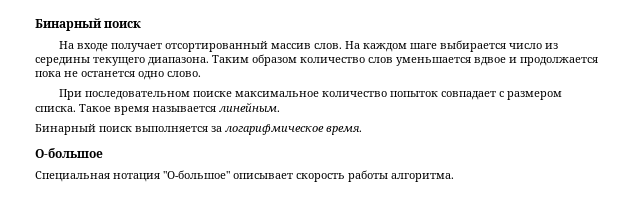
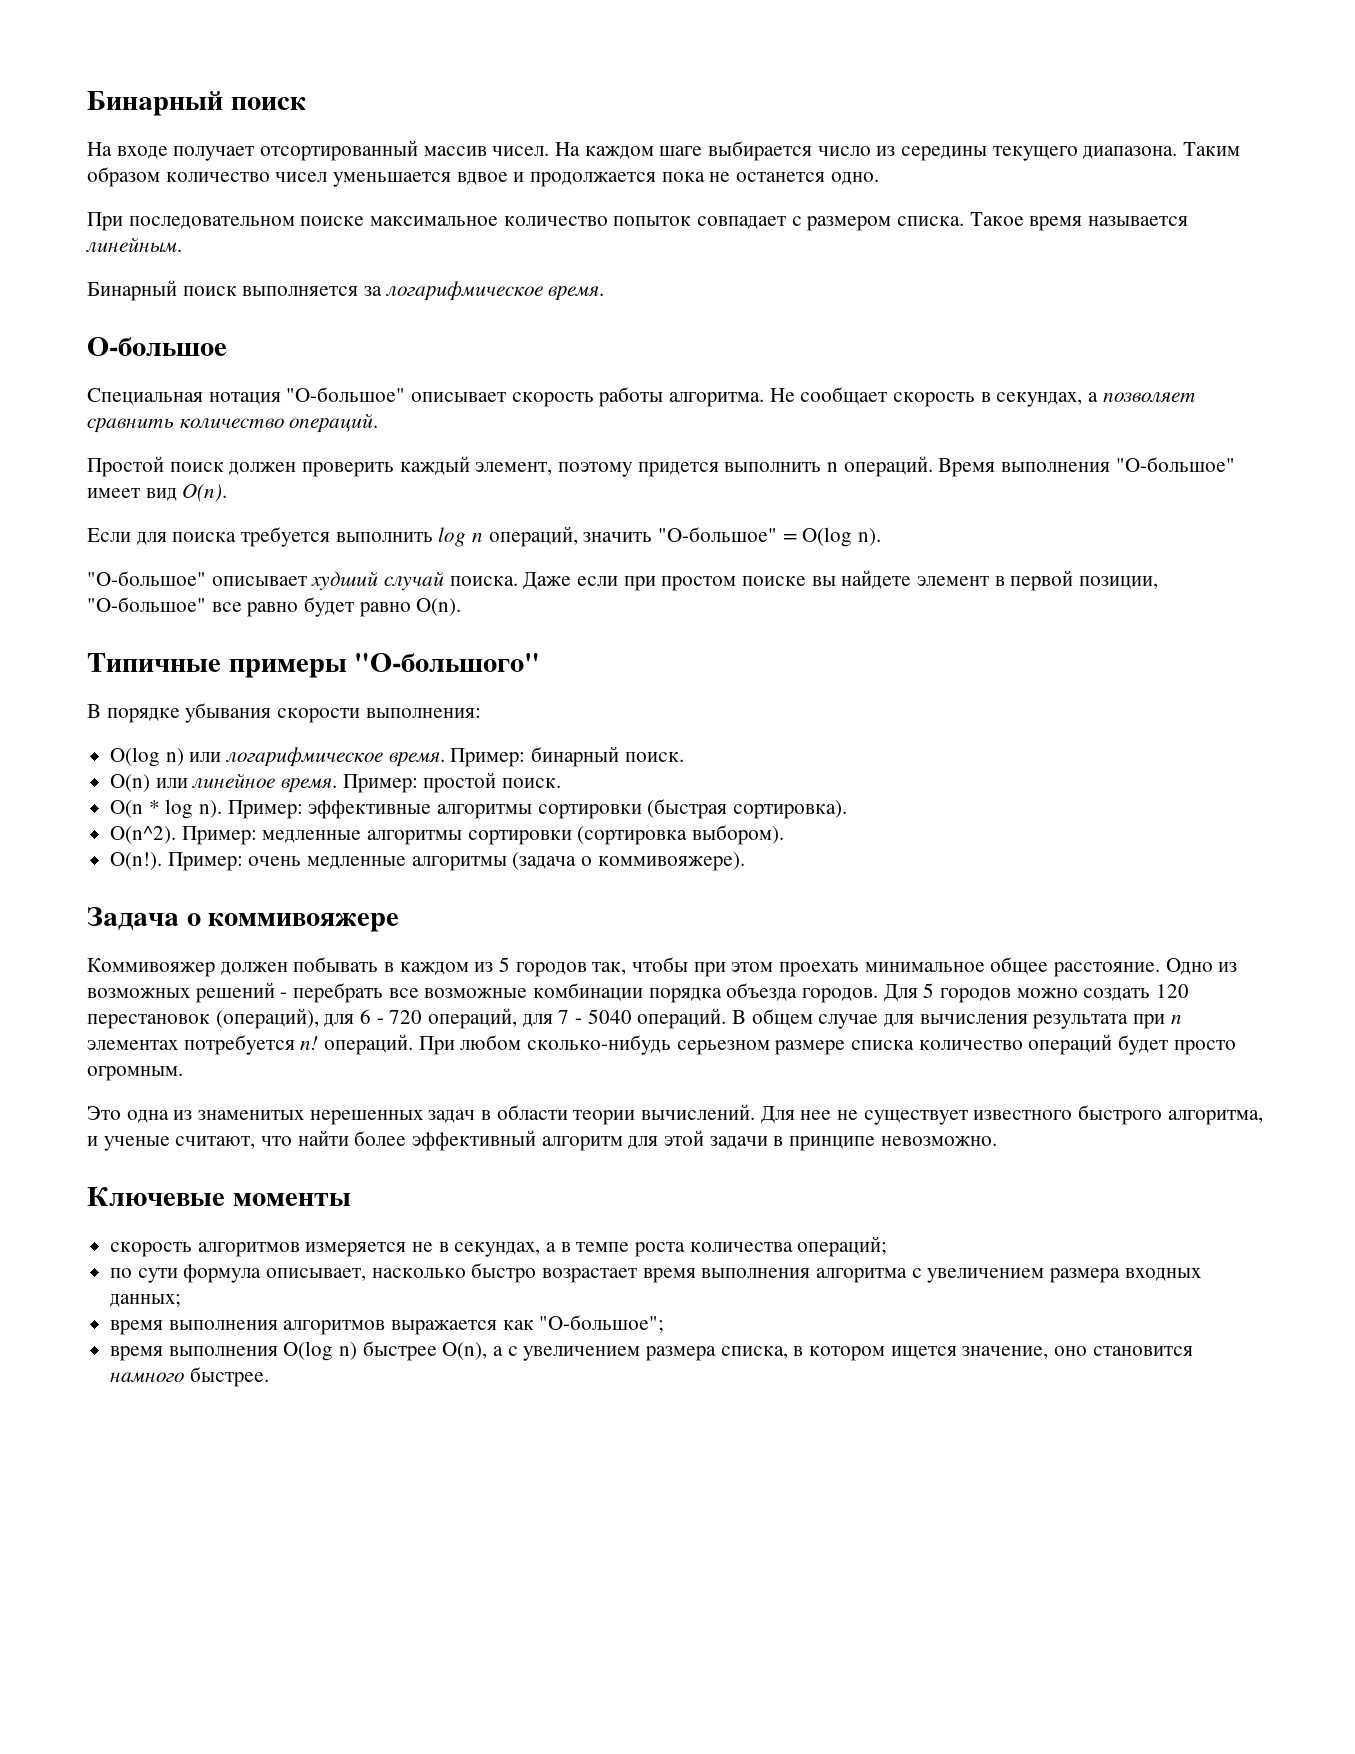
[313,43,342,49] слов. -> [492,146,550,156] чисел.
[368,57,393,63] слов -> [275,172,328,182] чисел
[138,71,201,80] одно слово. -> [830,172,879,185] одно.
(454, 177) none -> [769,387,1196,407] [87,414,379,433] [87,456,1235,477] [87,483,228,502] [87,526,882,547] [87,570,1159,591] [87,597,462,617] [87,653,541,678] [87,703,481,723] [110,746,684,767] [110,772,562,793] [110,799,848,819] [110,825,785,845] [110,852,745,871] [87,907,400,932] [87,957,1238,977] [87,982,1190,1003] [87,1008,1182,1029] [87,1034,1236,1055] [87,1066,183,1081] [87,1104,1263,1125] [87,1130,997,1151] [87,1187,351,1206] [110,1236,888,1257] [110,1263,1201,1283] [110,1294,182,1307] [110,1315,665,1335] [110,1341,1193,1361] [110,1367,269,1387] Не сообщает скорость в секундах, а позволяет сравнить количество операций. // Простой поиск должен проверить каждый элемент, поэтому придется выполнить n операций. Время выполнения "О-большое" имеет вид О(n). // Если для поиска требуется выполнить log n операций, значить "О-большое" = О(log n). // "О-большое" описывает худший случай поиска. Даже если при простом поиске вы найдете элемент в первой позиции, "О-большое" все равно будет равно О(n). // Типичные примеры "О-большого" // В порядке убывания скорости выполнения: // O(log n) или логарифмическое время. Пример: бинарный поиск. // О(n) или линейное время. Пример: простой поиск. // O(n * log n). Пример: эффективные алгоритмы сортировки (быстрая сортировка). // O(n^2). Пример: медленные алгоритмы сортировки (сортировка выбором). // O(n!). Пример: очень медленные алгоритмы (задача о коммивояжере). // Задача о коммивояжере // Коммивояжер должен побывать в каждом из 5 городов так, чтобы при этом проехать минимальное общее расстояние. Одно из возможных решений - перебрать все возможные комбинации порядка объезда городов. Для 5 городов можно создать 120 перестановок (операций), для 6 - 720 операций, для 7 - 5040 операций. В общем случае для вычисления результата при n элементах потребуется n! операций. При любом сколько-нибудь серьезном размере списка количество операций будет просто огромным. // Это одна из знаменитых нерешенных задач в области теории вычислений. Для нее не существует известного быстрого алгоритма, и ученые считают, что найти более эффективный алгоритм для этой задачи в принципе невозможно. // Ключевые моменты // скорость алгоритмов измеряется не в секундах, а в темпе роста количества операций; // по сути формула описывает, насколько быстро возрастает время выполнения алгоритма с увеличением размера входных данных; // время выполнения алгоритмов выражается как "О-большое"; // время выполнения О(log n) быстрее О(n), а с увеличением размера списка, в котором ищется значение, оно становится намного быстрее.

